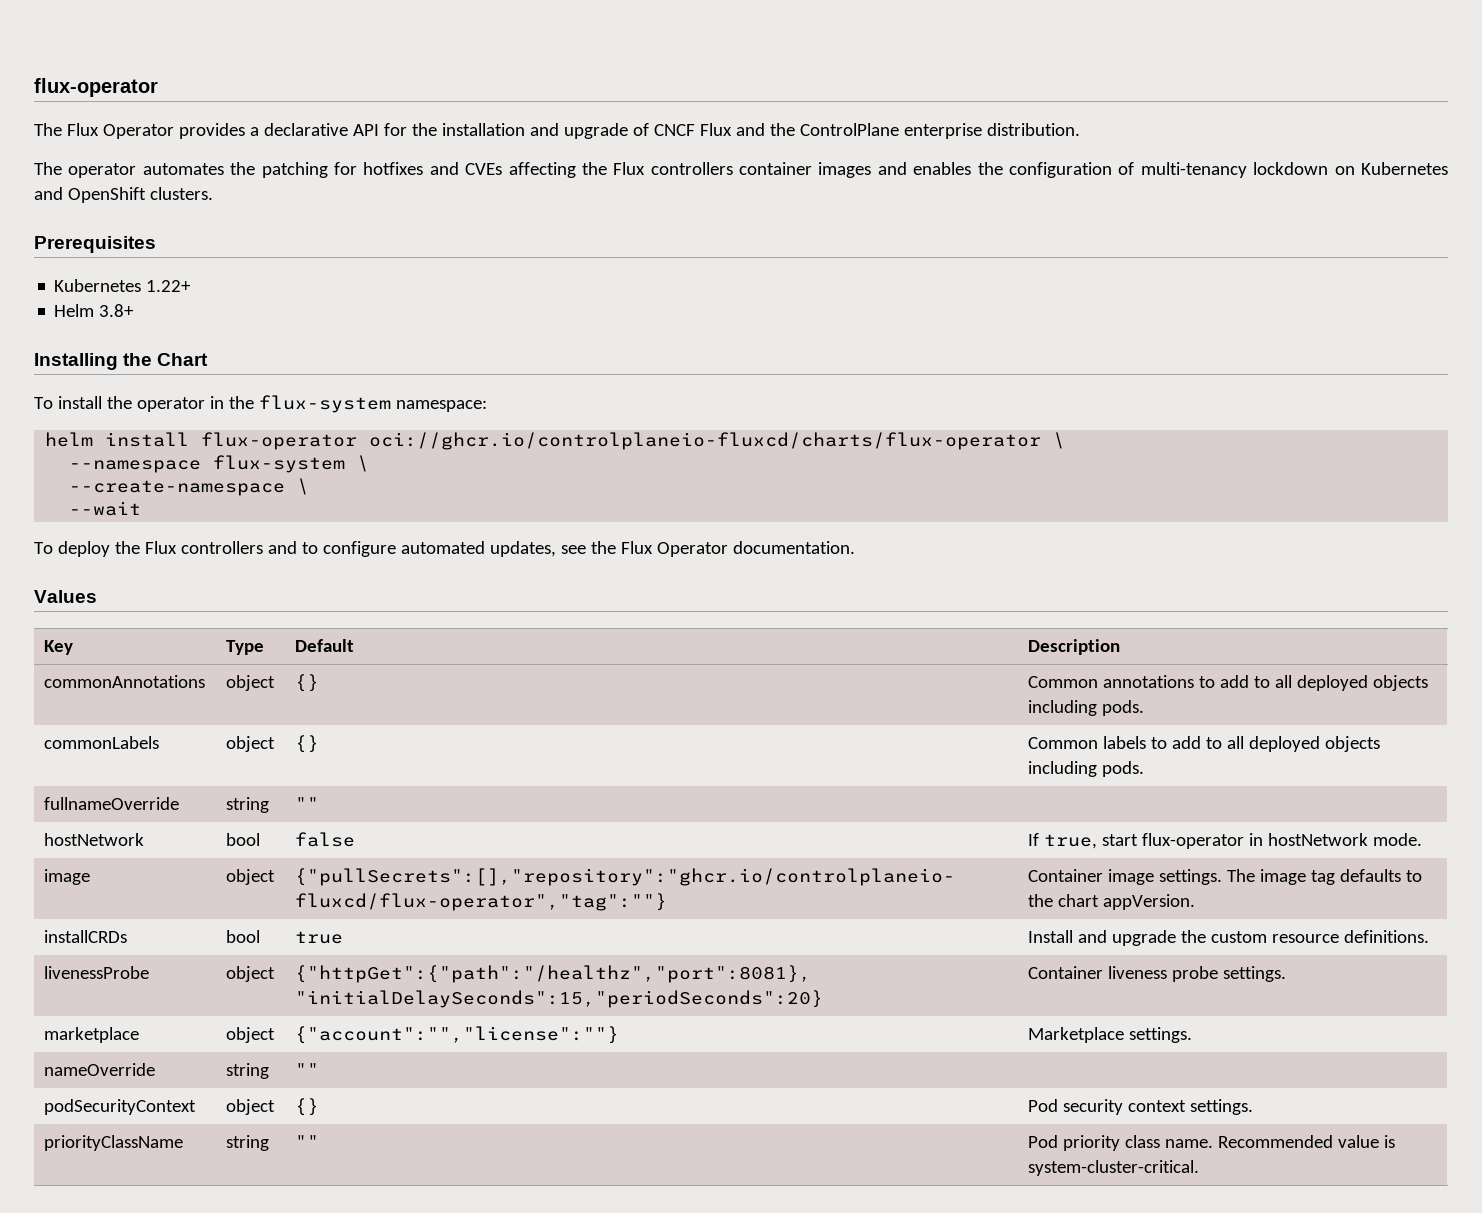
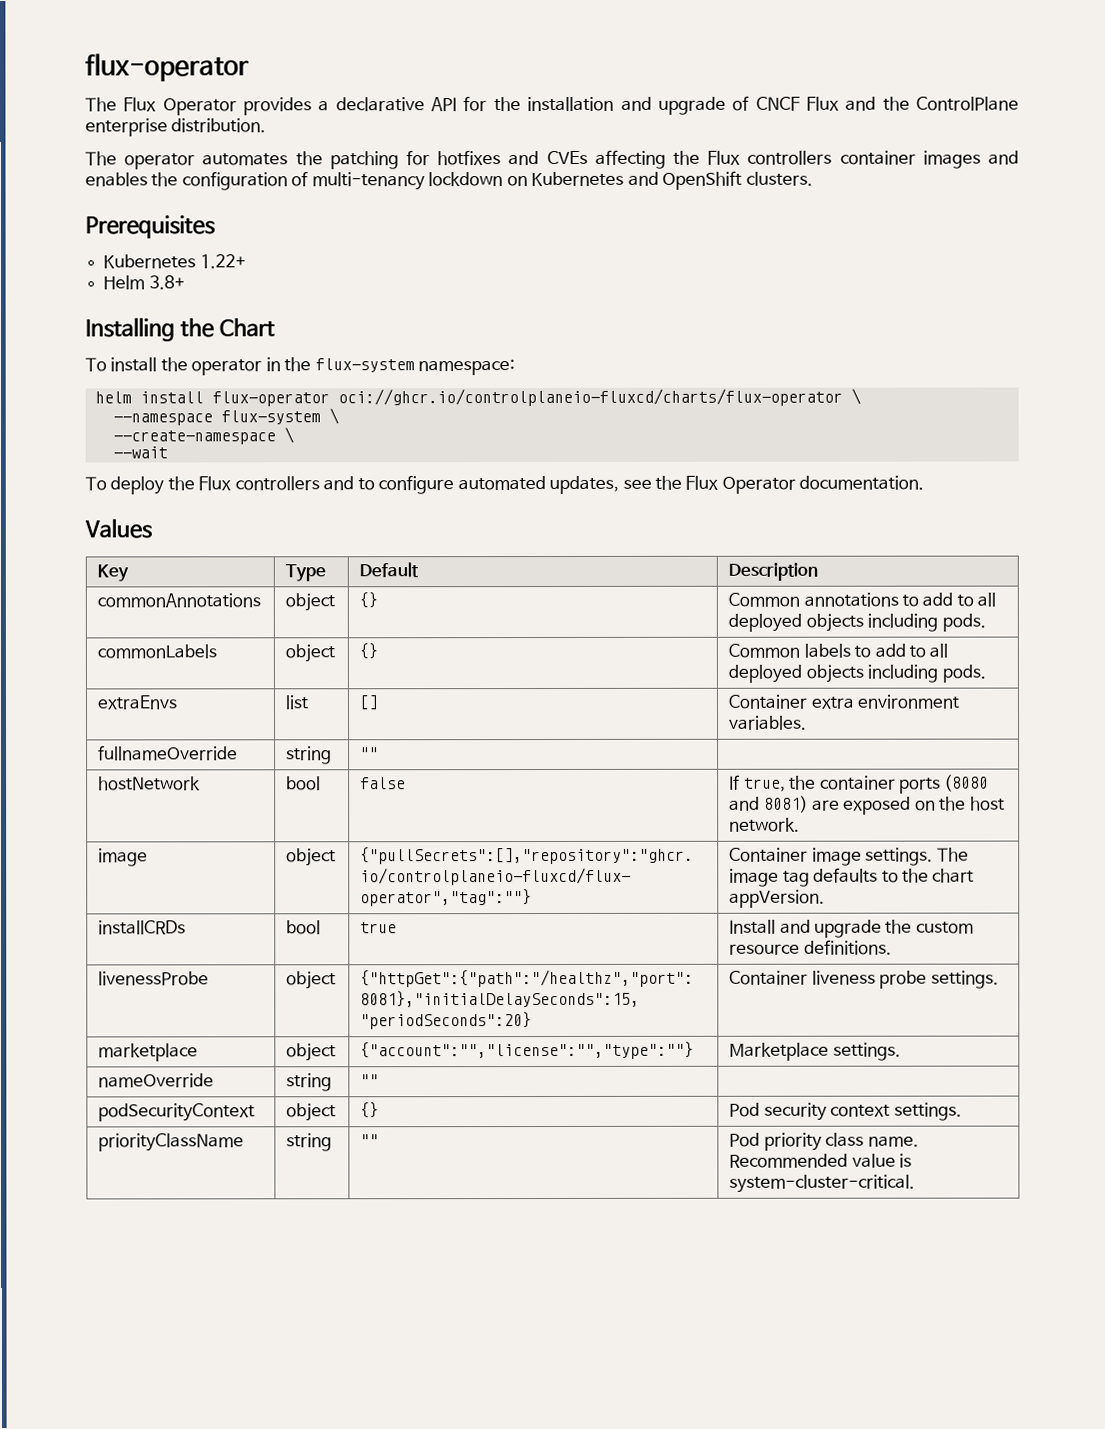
(1145, 769) none -> [97,695,178,710] [285,695,309,710] [359,695,379,711] [728,694,960,709] [729,715,808,730] // extraEnvs | list | [] | Container extra environment variables.
[1102,833,1423,849] start flux-operator in hostNetwork mode. -> [789,774,990,794] [729,795,1005,815] [729,817,801,832] the container ports (8080 and 8081) are exposed on the host network.
[295,1026,620,1044] {"account":"","license":""} -> [360,1041,695,1060] {"account":"","license":"","type":""}

